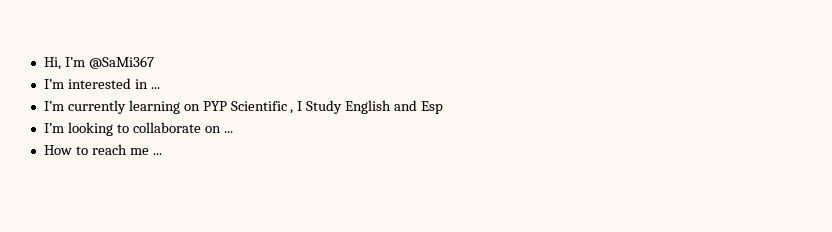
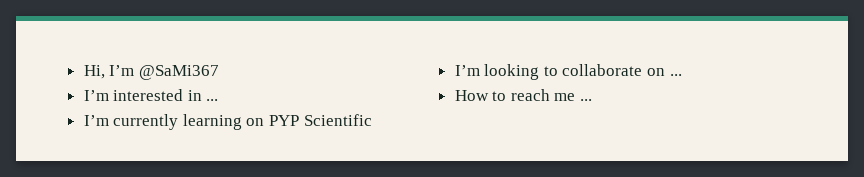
[290,100,444,114] , I Study English and Esp -> (372, 120) none

